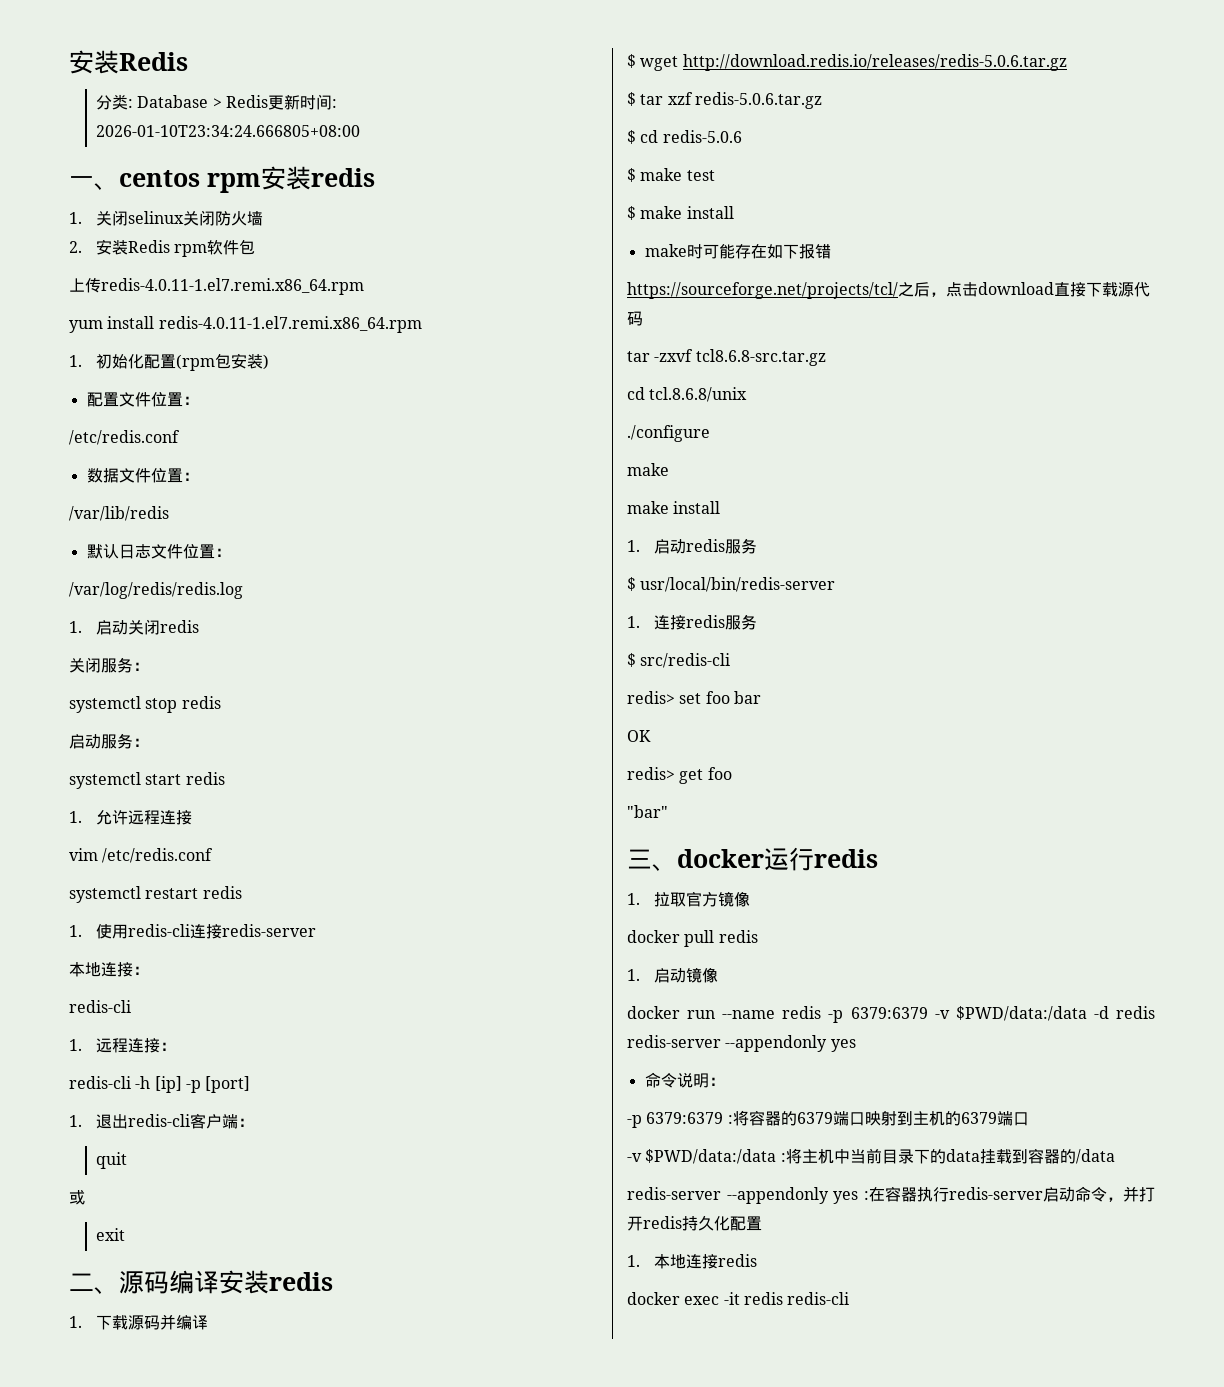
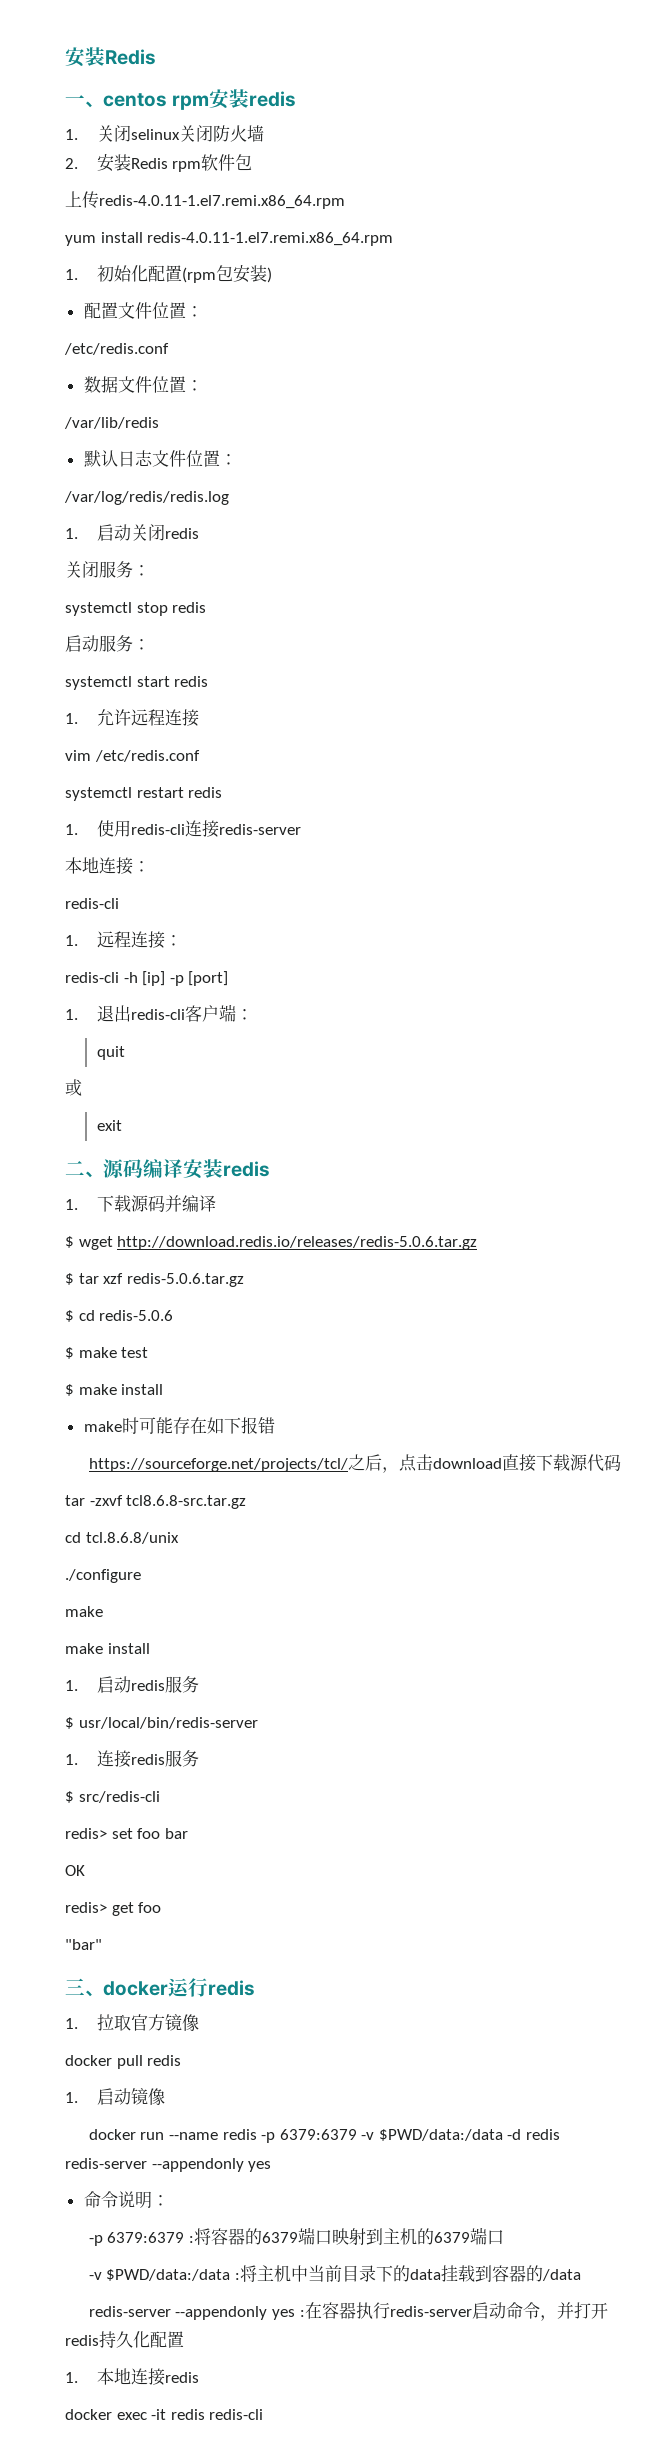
[69,50,188,74] [96,94,338,110] [96,125,361,137] 安装Redis // 分类: Database > Redis更新时间: 2026-01-10T23:34:24.666805+08:00 -> [65,47,156,67] 安装Redis

